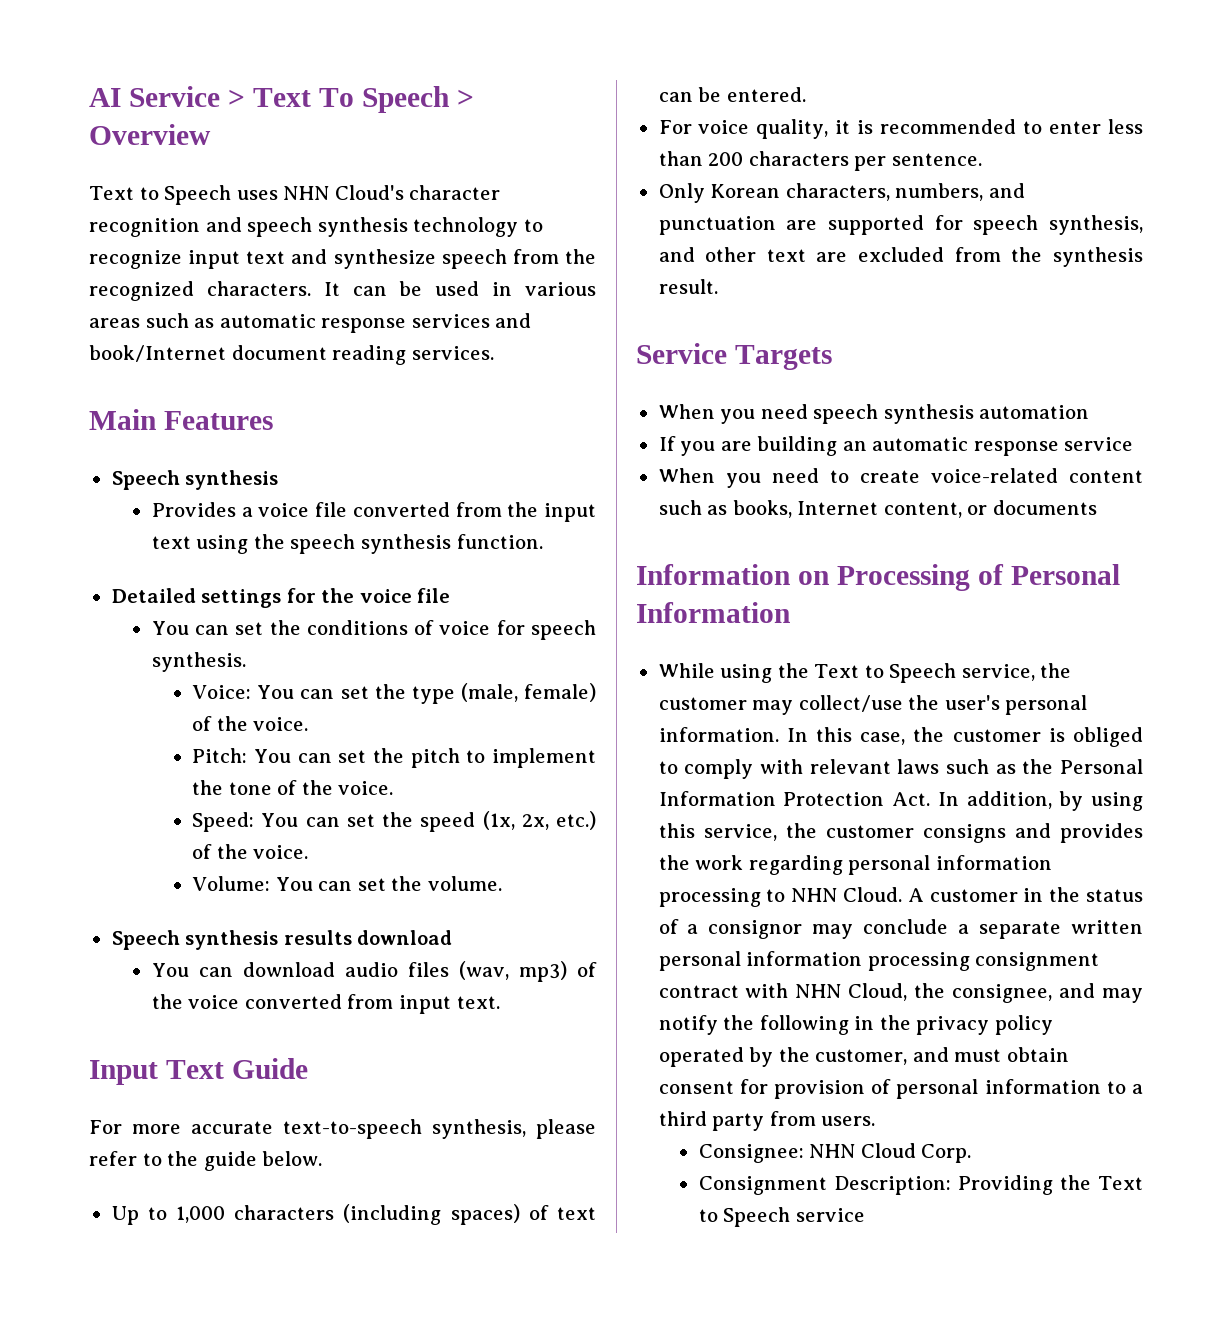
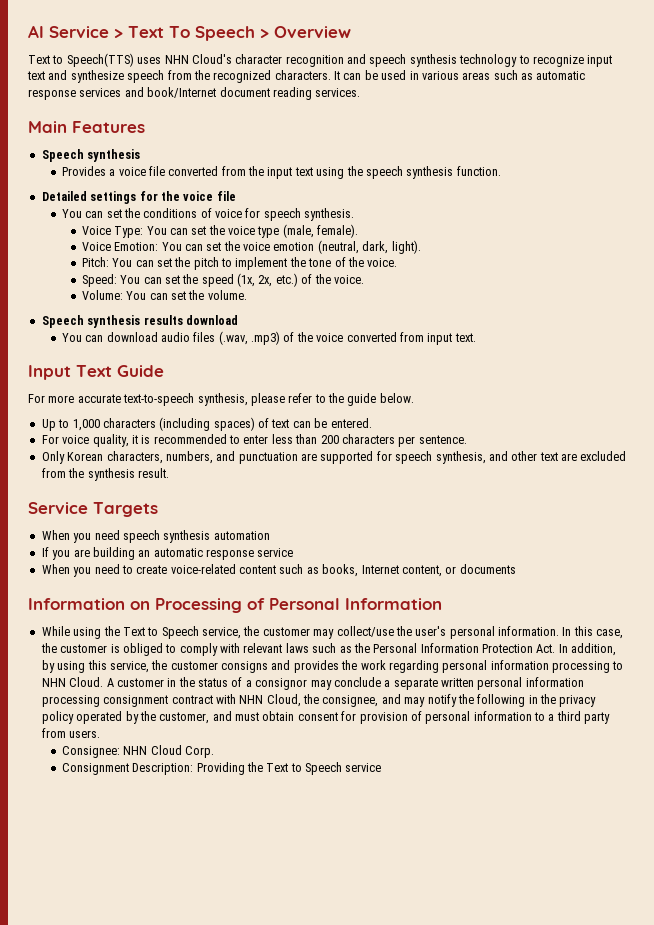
[164,185,232,205] Speech -> [66,53,134,67] Speech(TTS)
[192,684,406,699] Voice: You can set the -> [81,225,256,238] Voice Type: You can set the voice
[523,683,596,702] [192,716,309,731] female) of the voice. -> [317,224,359,238] [81,240,421,254] female). // Voice Emotion: You can set the voice emotion (neutral, dark, light).
[458,961,567,982] (wav, mp3) -> [218,331,281,345] (.wav, .mp3)

